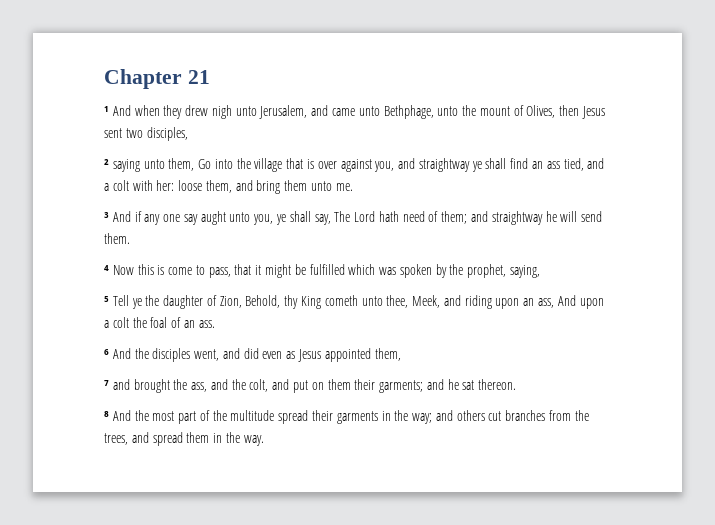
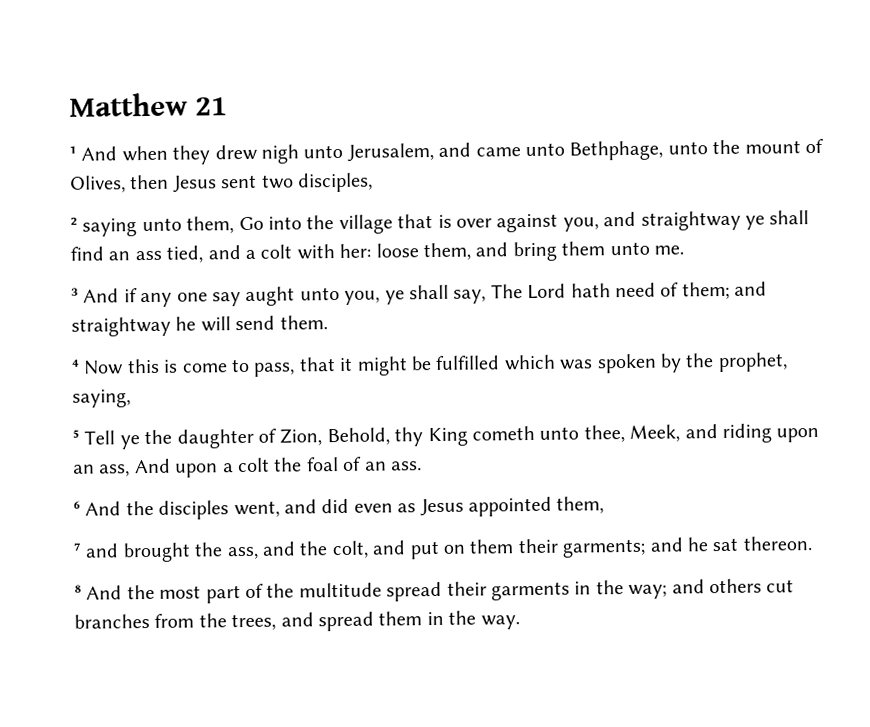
[104,69,182,89] Chapter -> [69,92,188,117] Matthew

